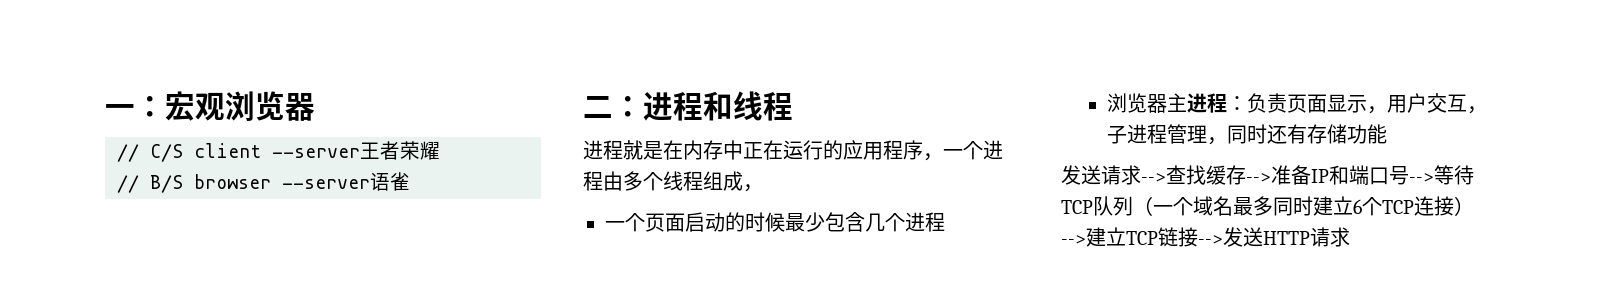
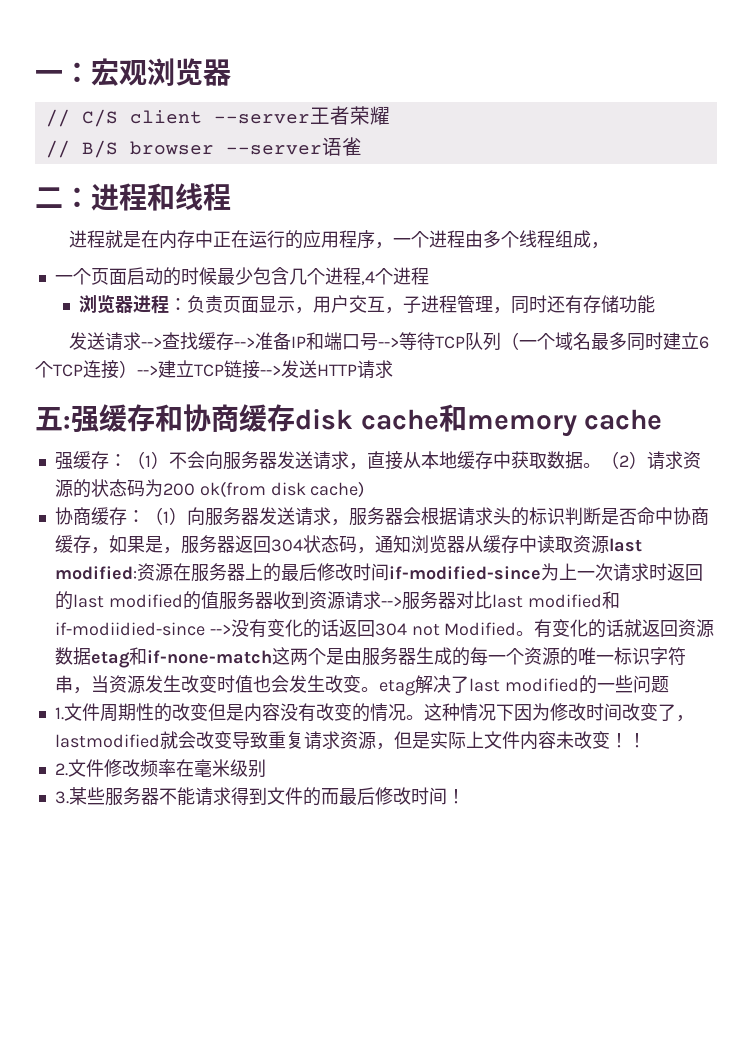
[1107,93,1188,113] // 浏览器主 -> [360,267,429,285] [79,295,134,313] ,4个进程 // 浏览器
(1350, 237) none -> [35,404,663,437] [54,451,701,470] [54,479,365,498] [54,507,709,526] [54,535,642,554] [54,563,703,582] [54,591,620,610] [54,619,715,638] [54,647,686,668] [54,675,669,696] [54,703,694,722] [54,731,646,750] [54,759,266,778] [54,787,465,806] // 五:强缓存和协商缓存disk cache和memory cache // 强缓存：（1）不会向服务器发送请求，直接从本地缓存中获取数据。（2）请求资源的状态码为200 ok(from disk cache) // 协商缓存：（1）向服务器发送请求，服务器会根据请求头的标识判断是否命中协商缓存，如果是，服务器返回304状态码，通知浏览器从缓存中读取资源last modified:资源在服务器上的最后修改时间if-modified-since为上一次请求时返回的last modified的值服务器收到资源请求-->服务器对比last modified和if-modiidied-since -->没有变化的话返回304 not Modified。有变化的话就返回资源数据etag和if-none-match这两个是由服务器生成的每一个资源的唯一标识字符串，当资源发生改变时值也会发生改变。etag解决了last modified的一些问题 // 1.文件周期性的改变但是内容没有改变的情况。这种情况下因为修改时间改变了，lastmodified就会改变导致重复请求资源，但是实际上文件内容未改变！！ // 2.文件修改频率在毫米级别 // 3.某些服务器不能请求得到文件的而最后修改时间！

